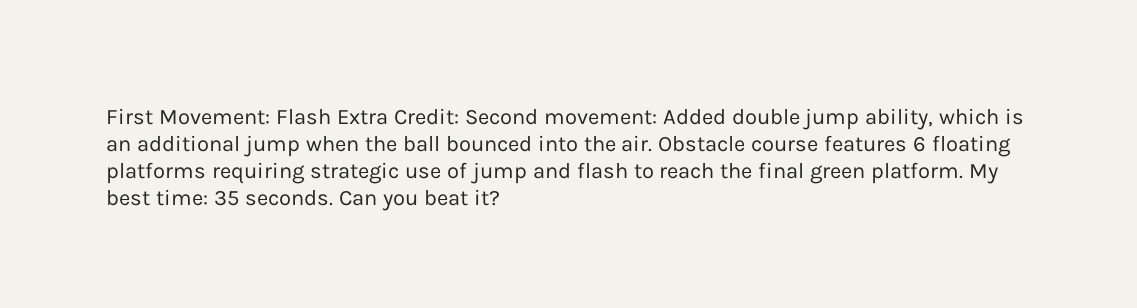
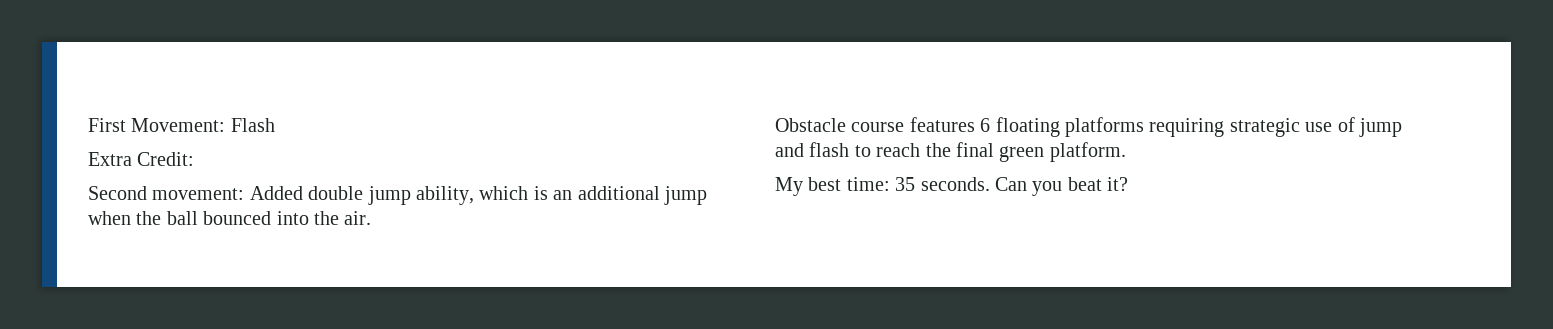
(331, 117) none -> (275, 125) //
(459, 116) none -> (195, 159) //
(653, 143) none -> (372, 218) //
(964, 173) none -> (1126, 152) //

